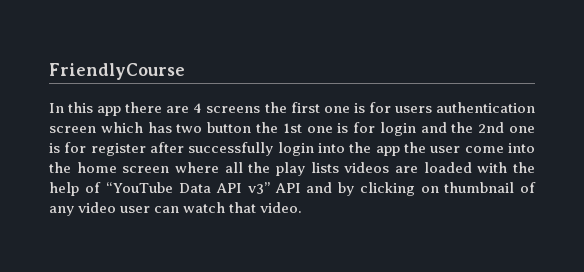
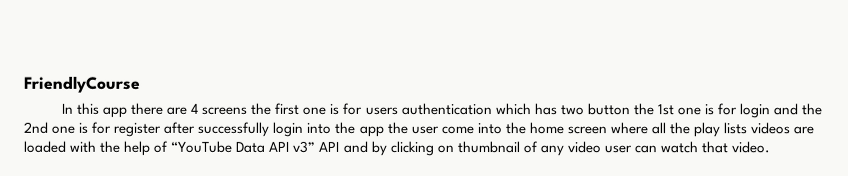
[49,126,96,133] screen -> (492, 109) none

